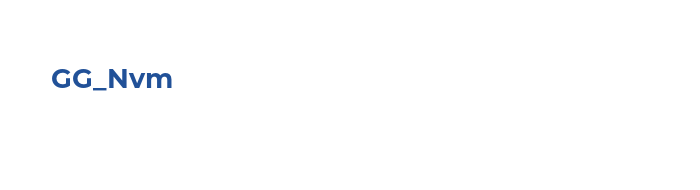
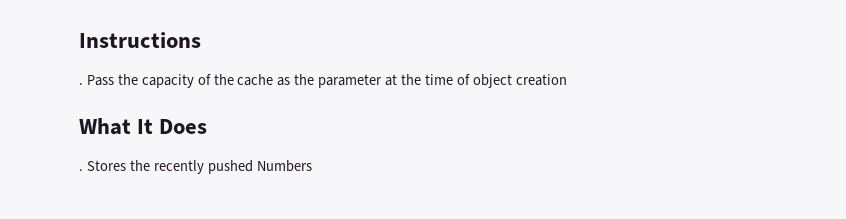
[51,69,173,91] GG_Nvm -> [79,32,201,48] [79,74,567,88] [79,118,208,135] [79,160,312,174] Instructions // . Pass the capacity of the cache as the parameter at the time of object creation // What It Does // . Stores the recently pushed Numbers

